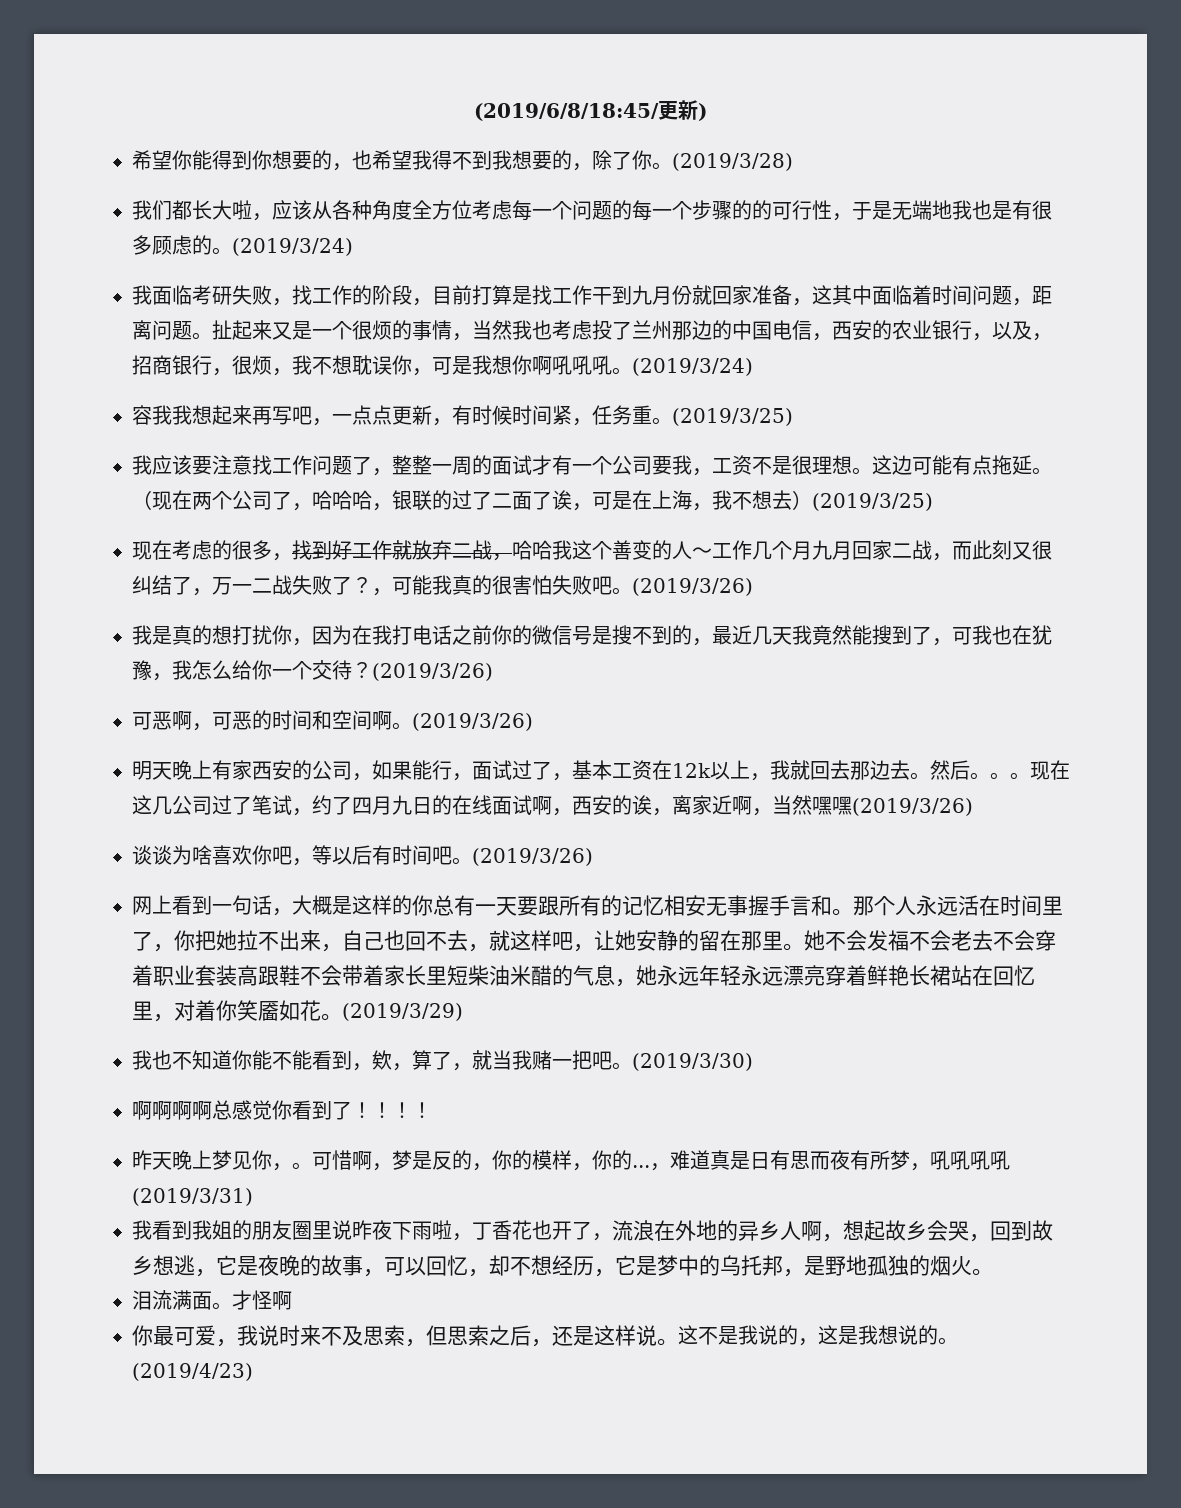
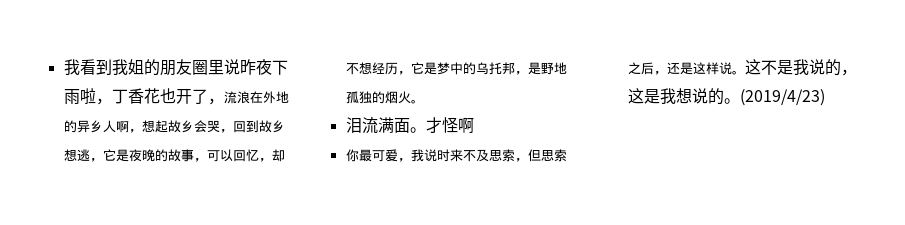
[474,100,707,121] [132,150,793,171] [132,200,1052,221] [132,235,353,256] [132,285,1052,306] [132,320,1052,341] [132,355,753,376] [132,405,793,426] [132,455,1052,476] [132,490,933,511] [132,540,1052,561] [132,575,753,596] [132,625,1052,646] [132,660,493,681] [132,710,533,731] [132,760,1070,781] [132,795,973,816] [132,845,593,866] [132,895,1063,916] [132,930,1056,952] [132,965,1035,987] [132,1000,463,1022] [132,1050,753,1071] [132,1100,432,1120] [132,1150,1010,1171] [132,1188,253,1206] (2019/6/8/18:45/更新) // 希望你能得到你想要的，也希望我得不到我想要的，除了你。(2019/3/28) // 我们都长大啦，应该从各种角度全方位考虑每一个问题的每一个步骤的的可行性，于是无端地我也是有很多顾虑的。(2019/3/24) // 我面临考研失败，找工作的阶段，目前打算是找工作干到九月份就回家准备，这其中面临着时间问题，距离问题。扯起来又是一个很烦的事情，当然我也考虑投了兰州那边的中国电信，西安的农业银行，以及，招商银行，很烦，我不想耽误你，可是我想你啊吼吼吼。(2019/3/24) // 容我我想起来再写吧，一点点更新，有时候时间紧，任务重。(2019/3/25) // 我应该要注意找工作问题了，整整一周的面试才有一个公司要我，工资不是很理想。这边可能有点拖延。（现在两个公司了，哈哈哈，银联的过了二面了诶，可是在上海，我不想去）(2019/3/25) // 现在考虑的很多，找到好工作就放弃二战，哈哈我这个善变的人～工作几个月九月回家二战，而此刻又很纠结了，万一二战失败了？，可能我真的很害怕失败吧。(2019/3/26) // 我是真的想打扰你，因为在我打电话之前你的微信号是搜不到的，最近几天我竟然能搜到了，可我也在犹豫，我怎么给你一个交待？(2019/3/26) // 可恶啊，可恶的时间和空间啊。(2019/3/26) // 明天晚上有家西安的公司，如果能行，面试过了，基本工资在12k以上，我就回去那边去。然后。。。现在这几公司过了笔试，约了四月九日的在线面试啊，西安的诶，离家近啊，当然嘿嘿(2019/3/26) // 谈谈为啥喜欢你吧，等以后有时间吧。(2019/3/26) // 网上看到一句话，大概是这样的你总有一天要跟所有的记忆相安无事握手言和。那个人永远活在时间里了，你把她拉不出来，自己也回不去，就这样吧，让她安静的留在那里。她不会发福不会老去不会穿着职业套装高跟鞋不会带着家长里短柴油米醋的气息，她永远年轻永远漂亮穿着鲜艳长裙站在回忆里，对着你笑靥如花。(2019/3/29) // 我也不知道你能不能看到，欸，算了，就当我赌一把吧。(2019/3/30) // 啊啊啊啊总感觉你看到了！！！！ // 昨天晚上梦见你，。可惜啊，梦是反的，你的模样，你的...，难道真是日有思而夜有所梦，吼吼吼吼(2019/3/31) // -> (63, 67) none

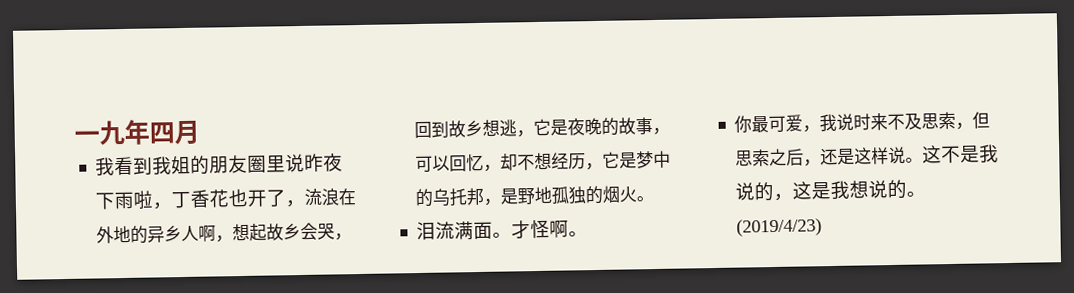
(63, 67) none -> [74,119,200,146] 一九年四月 //
(474, 125) none -> [568,231,589,237] 。

